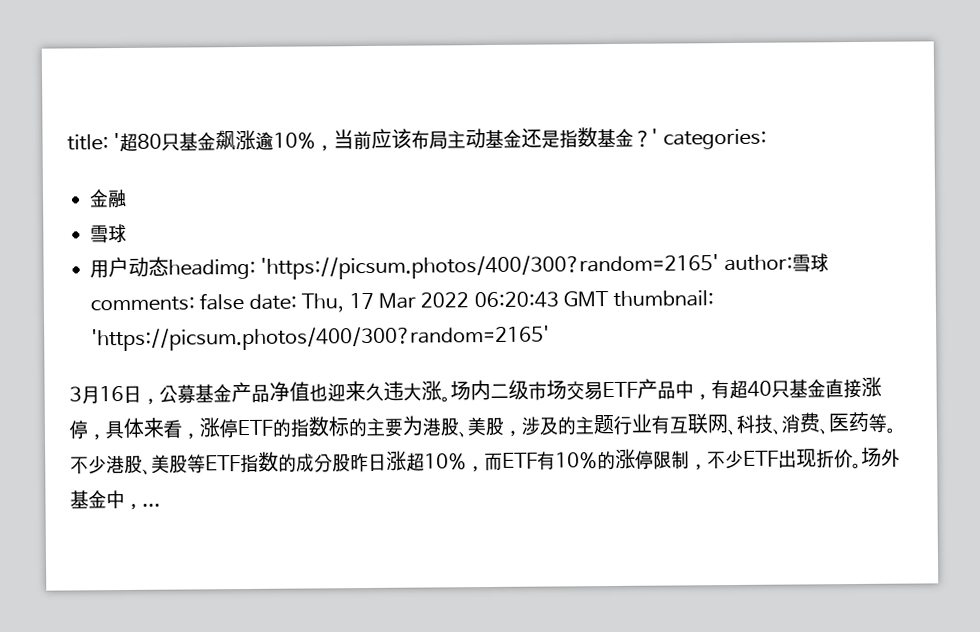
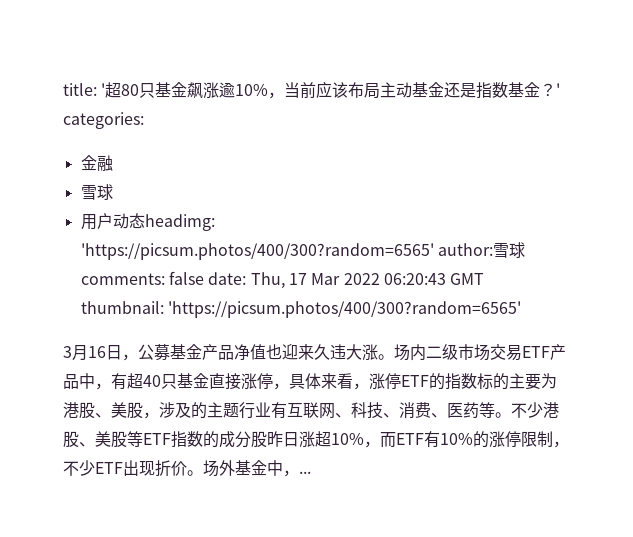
[260,254,720,280] 'https://picsum.photos/400/300?random=2165' -> [80,243,434,260] 'https://picsum.photos/400/300?random=6565'
[91,325,550,352] 'https://picsum.photos/400/300?random=2165' -> [167,301,521,318] 'https://picsum.photos/400/300?random=6565'

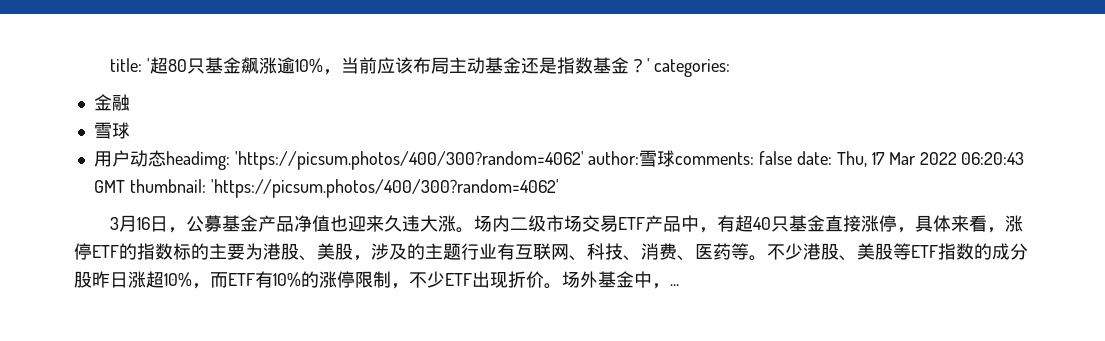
[80,243,434,260] 'https://picsum.photos/400/300?random=6565' -> [234,151,584,170] 'https://picsum.photos/400/300?random=4062'
[167,301,521,318] 'https://picsum.photos/400/300?random=6565' -> [210,179,560,198] 'https://picsum.photos/400/300?random=4062'

